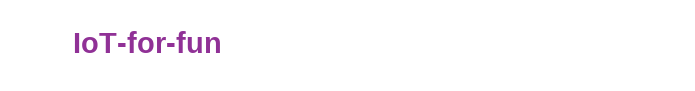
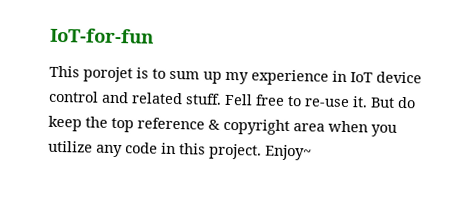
(222, 42) none -> [49,65,422,86] [48,90,416,109] [48,115,397,137] [48,140,312,161] // This porojet is to sum up my experience in IoT device control and related stuff. Fell free to re-use it. But do keep the top reference & copyright area when you utilize any code in this project. Enjoy~

